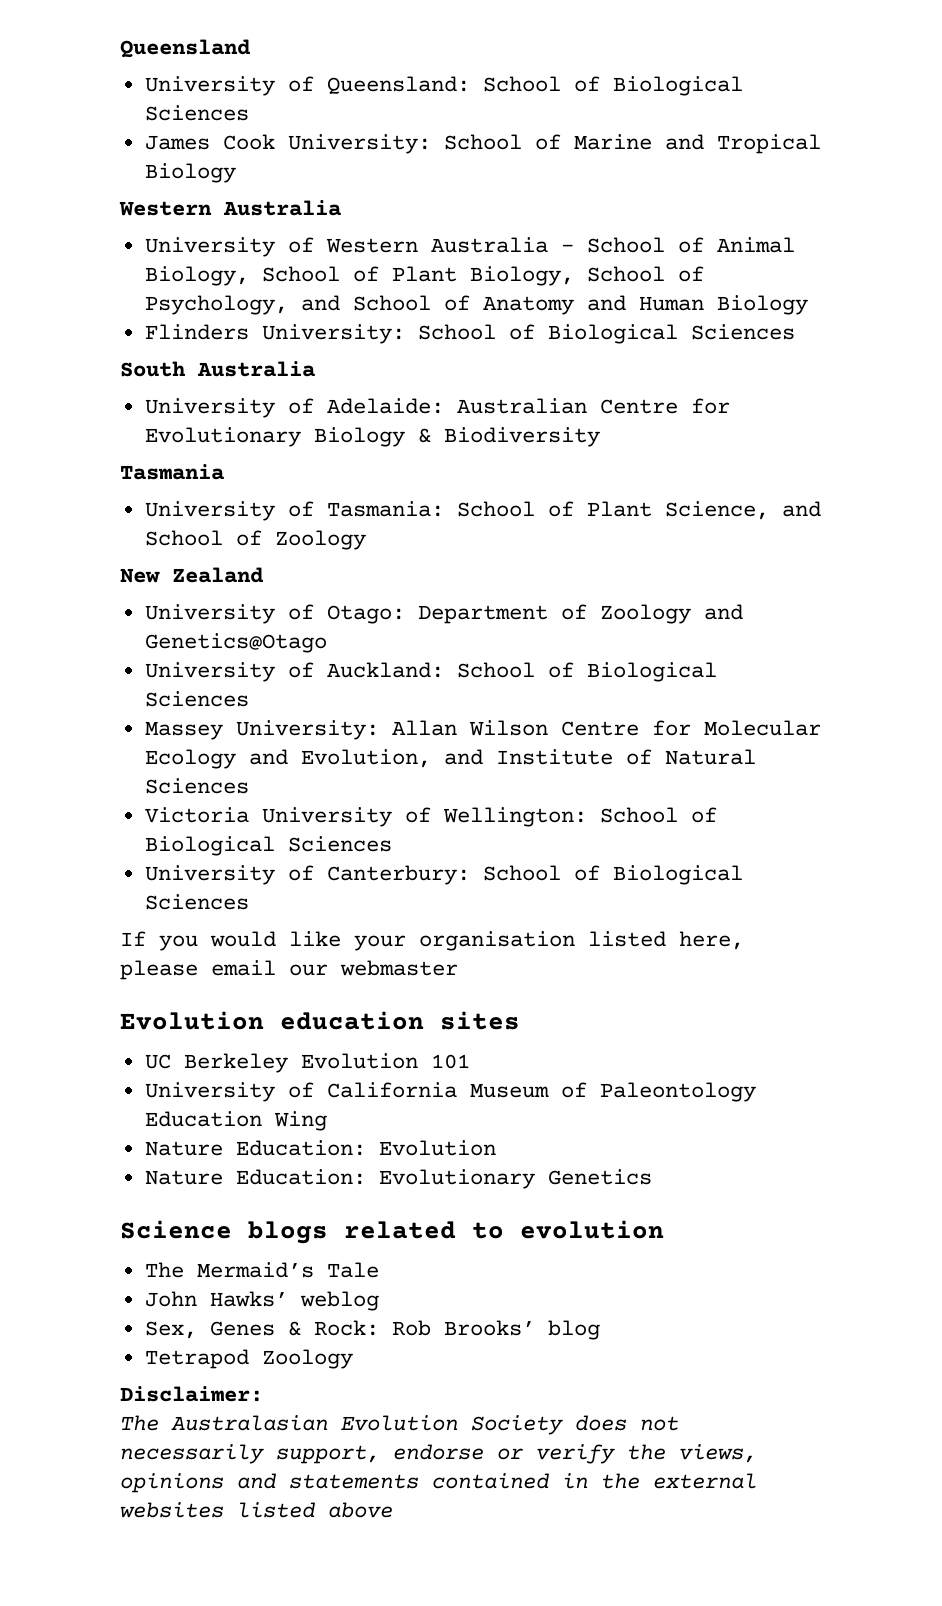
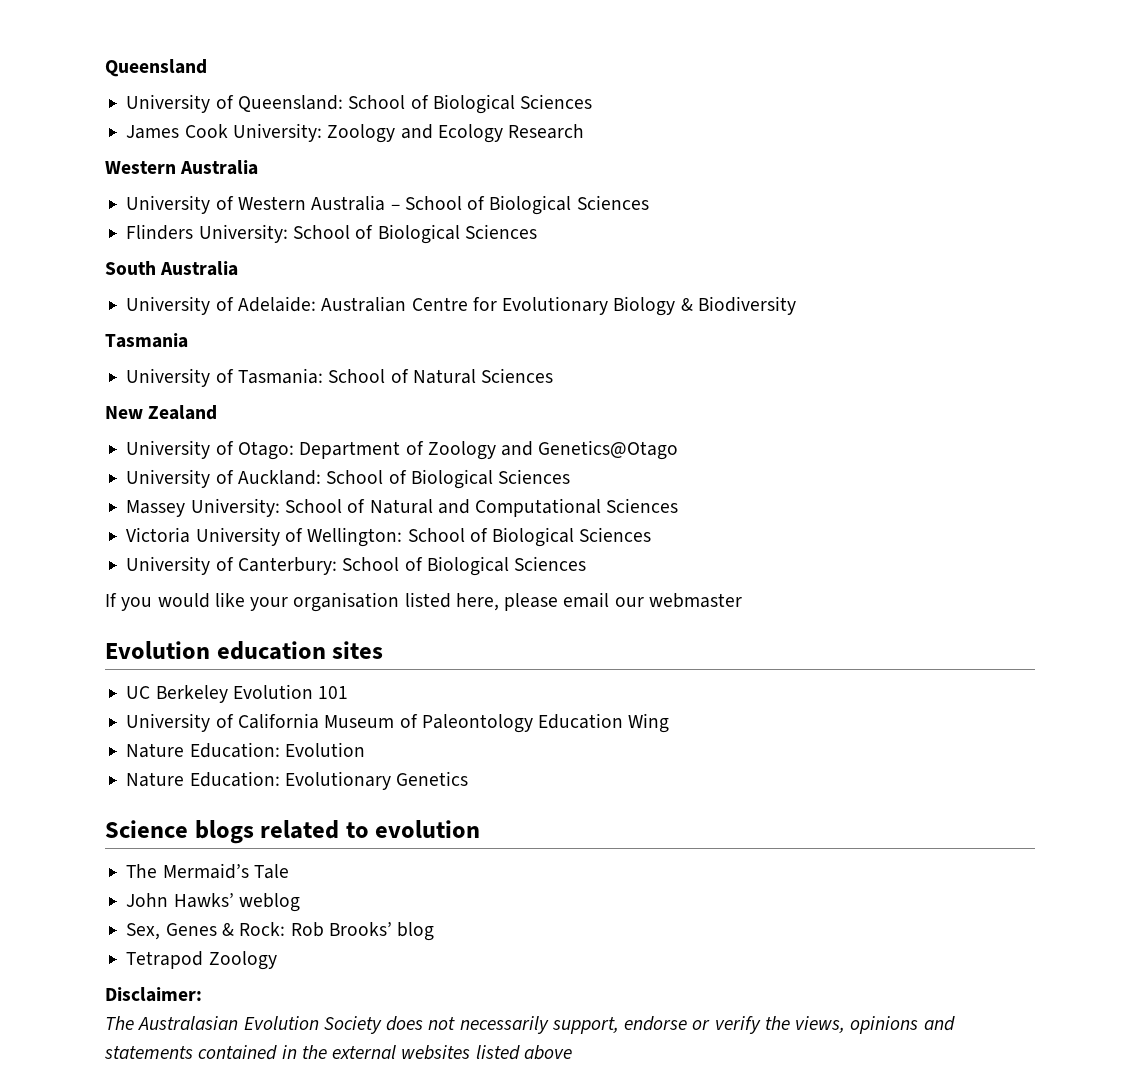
[443,134,821,154] [144,163,236,183] School of Marine and Tropical Biology -> [327,124,585,143] Zoology and Ecology Research
[716,237,795,253] [144,266,704,286] [144,295,808,315] Animal Biology, School of Plant Biology, School of Psychology, and School of Anatomy and Human Biology -> [489,195,649,215] Biological Sciences
[586,501,821,520] [144,530,366,550] Plant Science, and School of Zoology -> [412,368,554,384] Natural Sciences
[391,720,821,736] [144,749,756,769] Allan Wilson Centre for Molecular Ecology and Evolution, and Institute of Natural -> [284,498,602,517] School of Natural and Computational

